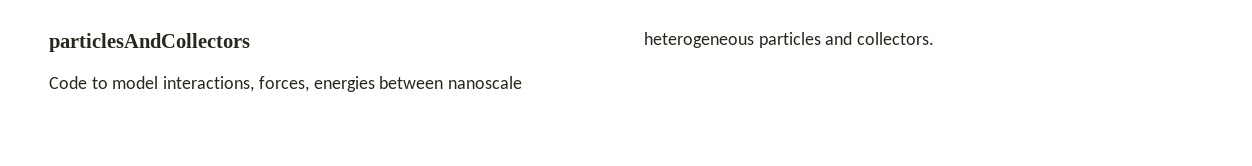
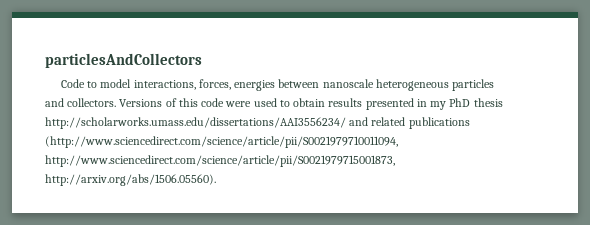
(935, 38) none -> [119,98,503,110] [45,117,470,129] [45,136,398,148] [45,155,395,167] [45,174,216,186] Versions of this code were used to obtain results presented in my PhD thesis http://scholarworks.umass.edu/dissertations/AAI3556234/ and related publications (http://www.sciencedirect.com/science/article/pii/S0021979710011094, http://www.sciencedirect.com/science/article/pii/S0021979715001873, http://arxiv.org/abs/1506.05560).

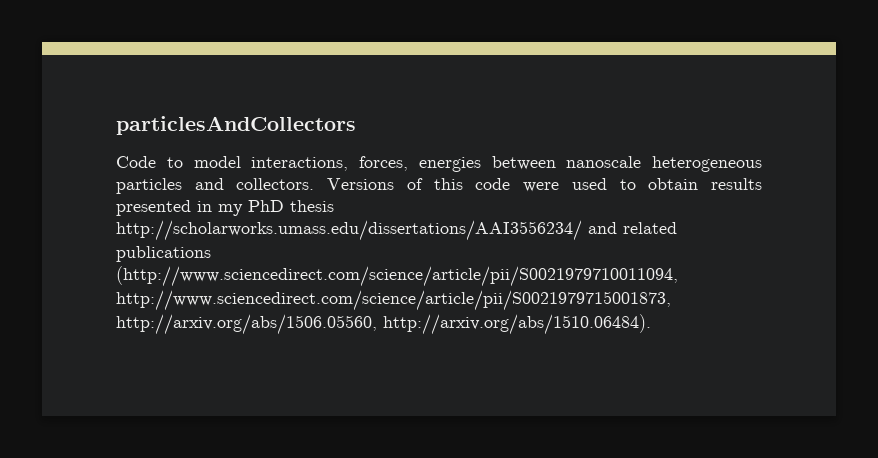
[45,174,216,186] http://arxiv.org/abs/1506.05560). -> [116,314,651,335] http://arxiv.org/abs/1506.05560, http://arxiv.org/abs/1510.06484).

